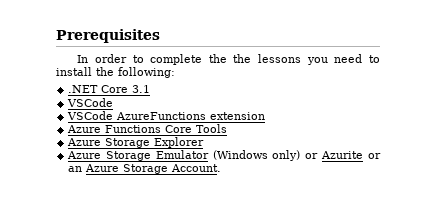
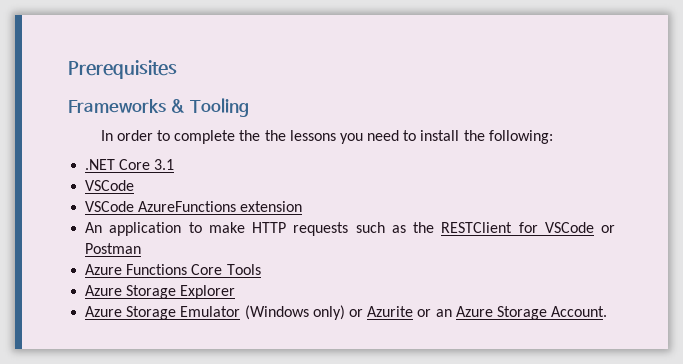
(160, 36) none -> [68,98,249,117] // Frameworks & Tooling
(266, 116) none -> [85,222,615,236] [85,243,142,254] // An application to make HTTP requests such as the RESTClient for VSCode or Postman

